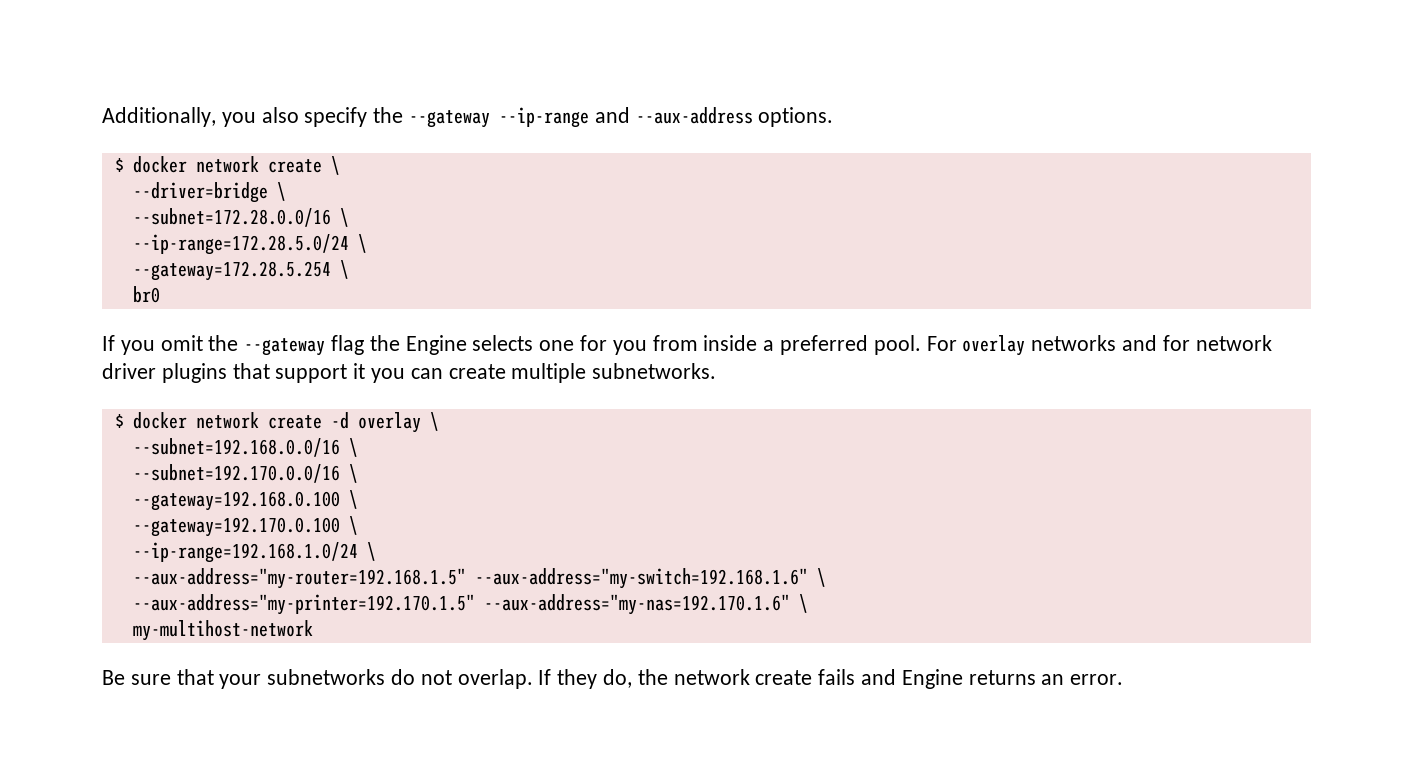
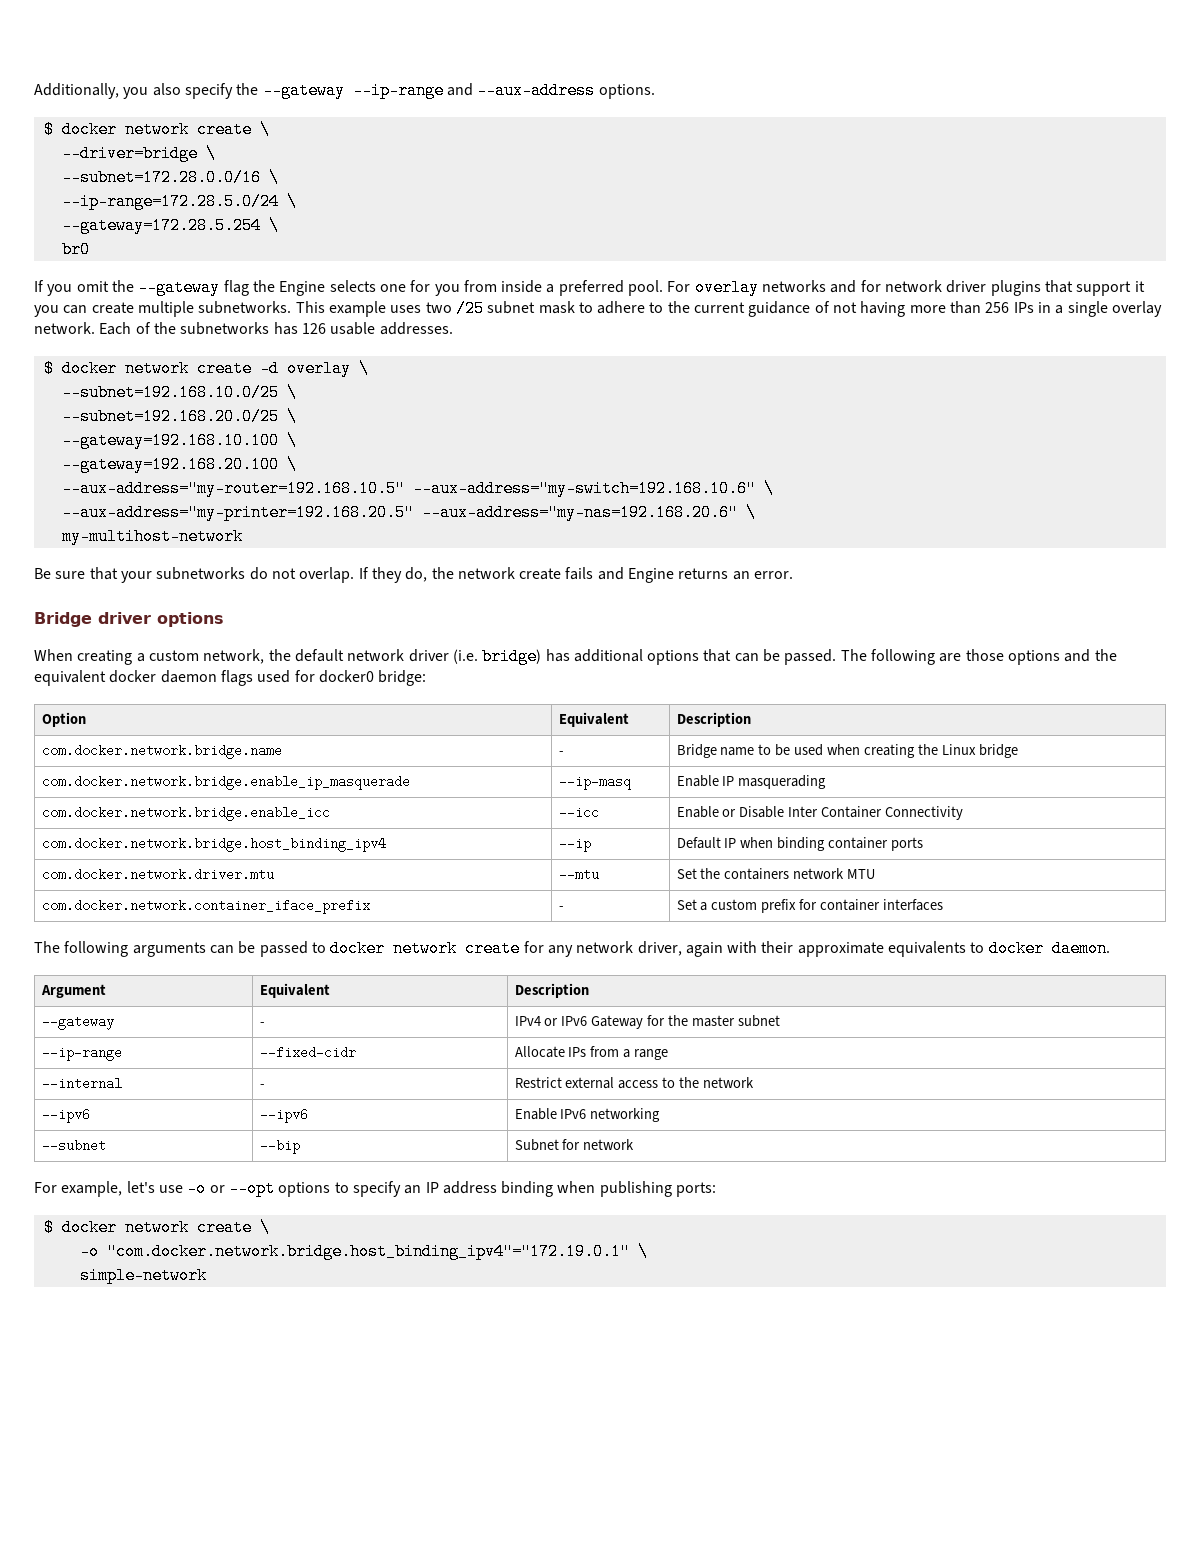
(717, 371) none -> [295,300,1162,317] [34,322,453,335] This example uses two /25 subnet mask to adhere to the current guidance of not having more than 256 IPs in a single overlay network. Each of the subnetworks has 126 usable addresses.
[132,438,358,457] [132,464,358,483] [132,490,358,511] [132,516,358,537] [132,542,376,563] [132,568,826,589] [132,594,790,615] --subnet=192.168.0.0/16 \ // --subnet=192.170.0.0/16 \ // --gateway=192.168.0.100 \ // --gateway=192.170.0.100 \ // --ip-range=192.168.1.0/24 \ // --aux-address="my-router=192.168.1.5" --aux-address="my-switch=192.168.1.6" \ // --aux-address="my-printer=192.170.1.5" --aux-address="my-nas=192.170.1.6" -> [61,384,297,401] [61,408,297,425] [61,432,297,449] [61,456,297,473] [61,480,774,497] [61,504,738,521] --subnet=192.168.10.0/25 \ // --subnet=192.168.20.0/25 \ // --gateway=192.168.10.100 \ // --gateway=192.168.20.100 \ // --aux-address="my-router=192.168.10.5" --aux-address="my-switch=192.168.10.6" \ // --aux-address="my-printer=192.168.20.5" --aux-address="my-nas=192.168.20.6"
(1124, 679) none -> [34,612,224,627] [34,648,1117,665] [34,670,427,686] [41,712,86,727] [558,712,629,727] [676,712,751,727] [41,744,282,759] [558,751,564,755] [676,744,1018,758] [41,775,410,790] [558,775,631,790] [676,775,827,789] [41,806,330,821] [558,806,599,819] [676,806,964,820] [41,837,386,852] [558,837,591,852] [676,837,924,851] [41,868,274,881] [558,868,599,881] [676,868,876,880] [41,899,370,914] [558,906,564,910] [676,899,944,913] [34,940,1110,957] [40,984,106,998] [259,983,330,998] [514,983,589,998] [41,1015,114,1030] [259,1022,265,1026] [514,1015,780,1029] [41,1046,122,1061] [259,1046,356,1059] [514,1046,669,1060] [41,1077,122,1090] [259,1084,265,1088] [514,1077,755,1089] [41,1108,90,1123] [259,1108,308,1123] [514,1108,661,1122] [41,1139,106,1152] [259,1139,300,1154] [514,1139,635,1151] [34,1180,717,1197] [43,1219,270,1236] [79,1243,648,1260] [79,1267,207,1284] // Bridge driver options // When creating a custom network, the default network driver (i.e. bridge) has additional options that can be passed. The following are those options and the equivalent docker daemon flags used for docker0 bridge: // Option | Equivalent | Description // com.docker.network.bridge.name | - | Bridge name to be used when creating the Linux bridge // com.docker.network.bridge.enable_ip_masquerade | --ip-masq | Enable IP masquerading // com.docker.network.bridge.enable_icc | --icc | Enable or Disable Inter Container Connectivity // com.docker.network.bridge.host_binding_ipv4 | --ip | Default IP when binding container ports // com.docker.network.driver.mtu | --mtu | Set the containers network MTU // com.docker.network.container_iface_prefix | - | Set a custom prefix for container interfaces // The following arguments can be passed to docker network create for any network driver, again with their approximate equivalents to docker daemon. // Argument | Equivalent | Description // --gateway | - | IPv4 or IPv6 Gateway for the master subnet // --ip-range | --fixed-cidr | Allocate IPs from a range // --internal | - | Restrict external access to the network // --ipv6 | --ipv6 | Enable IPv6 networking // --subnet | --bip | Subnet for network // For example, let's use -o or --opt options to specify an IP address binding when publishing ports: // $ docker network create \ // -o "com.docker.network.bridge.host_binding_ipv4"="172.19.0.1" \ // simple-network

